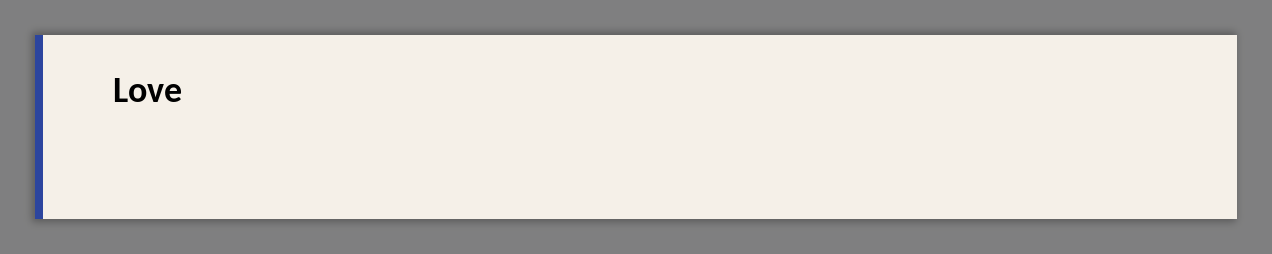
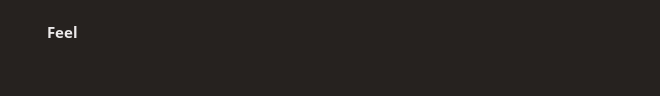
[113,78,182,102] Love -> [47,26,78,38] Feel

